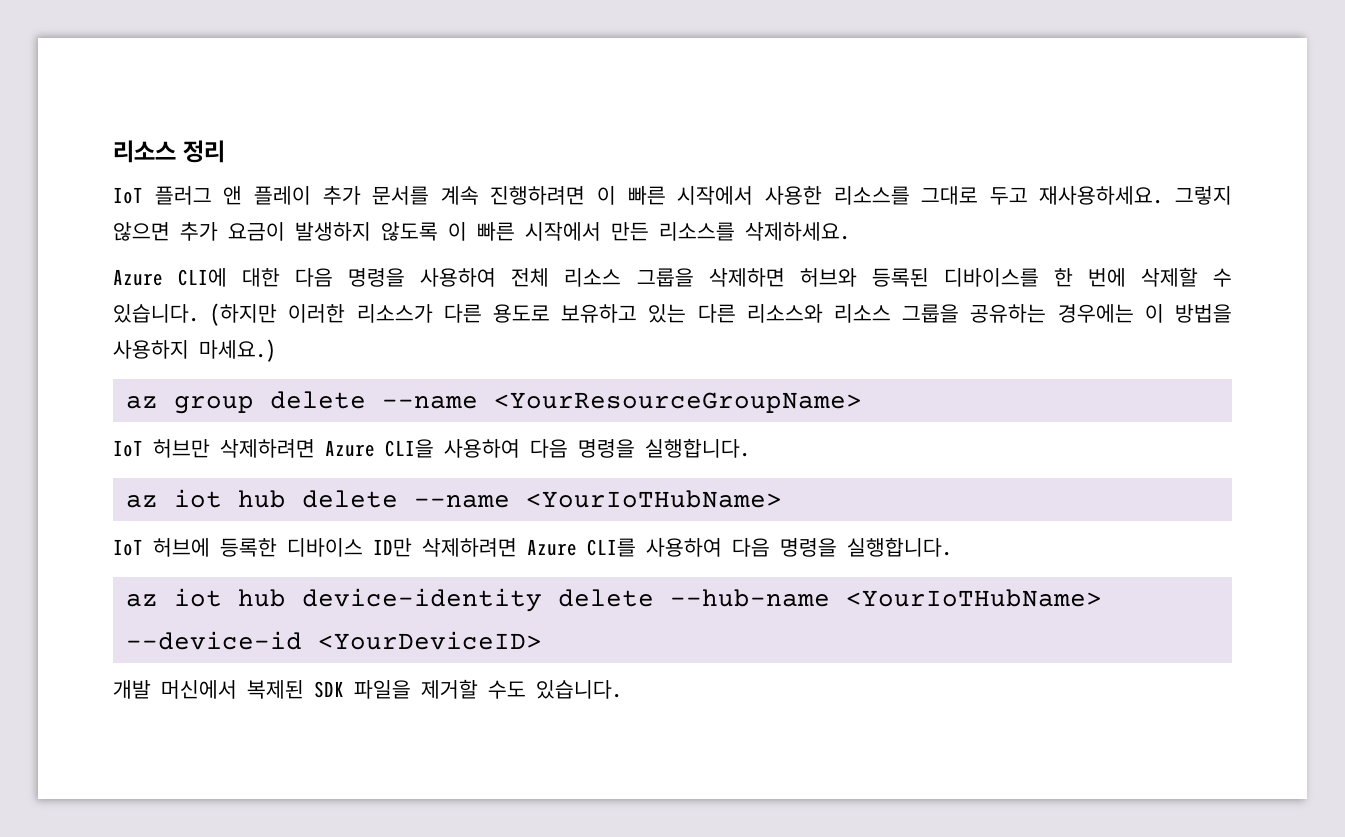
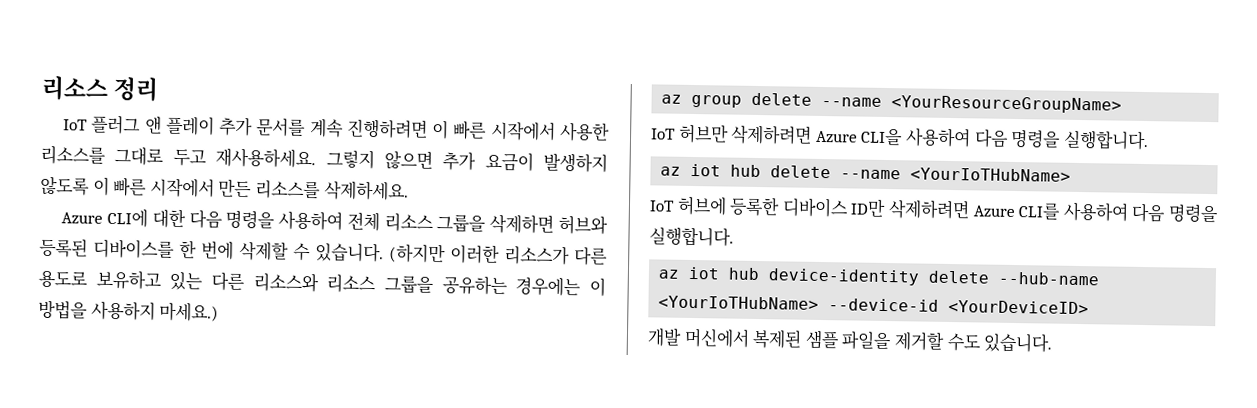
[314,681,344,698] SDK -> [804,329,840,350] 샘플

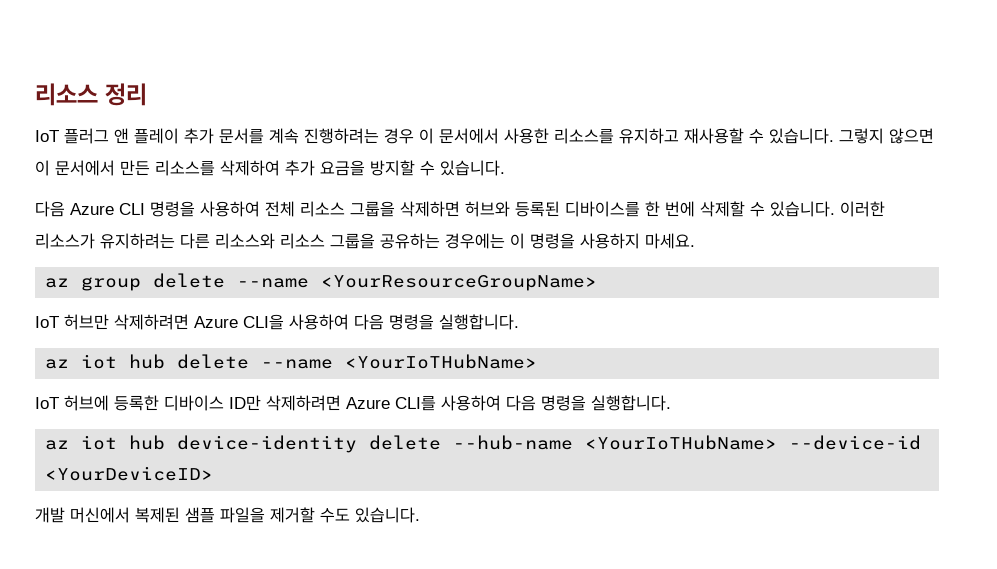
[345,118,610,142] [40,145,608,173] [40,175,409,201] [61,208,223,229] 진행하려면 이 빠른 시작에서 사용한 리소스를 그대로 두고 재사용하세요. 그렇지 않으면 추가 요금이 발생하지 않도록 이 빠른 시작에서 만든 리소스를 삭제하세요. // Azure CLI에 대한 다음 -> [304,128,934,144] [35,160,505,176] [35,201,145,217] 진행하려는 경우 이 문서에서 사용한 리소스를 유지하고 재사용할 수 있습니다. 그렇지 않으면 이 문서에서 만든 리소스를 삭제하여 추가 요금을 방지할 수 있습니다. // 다음 Azure CLI
[389,243,446,264] (하지만 -> (835, 209) none
[574,247,608,266] [38,270,204,291] 다른 용도로 보유하고 있는 -> [100,233,175,249] 유지하려는
[38,299,220,322] 방법을 사용하지 마세요.) -> [530,233,695,249] 명령을 사용하지 마세요.

